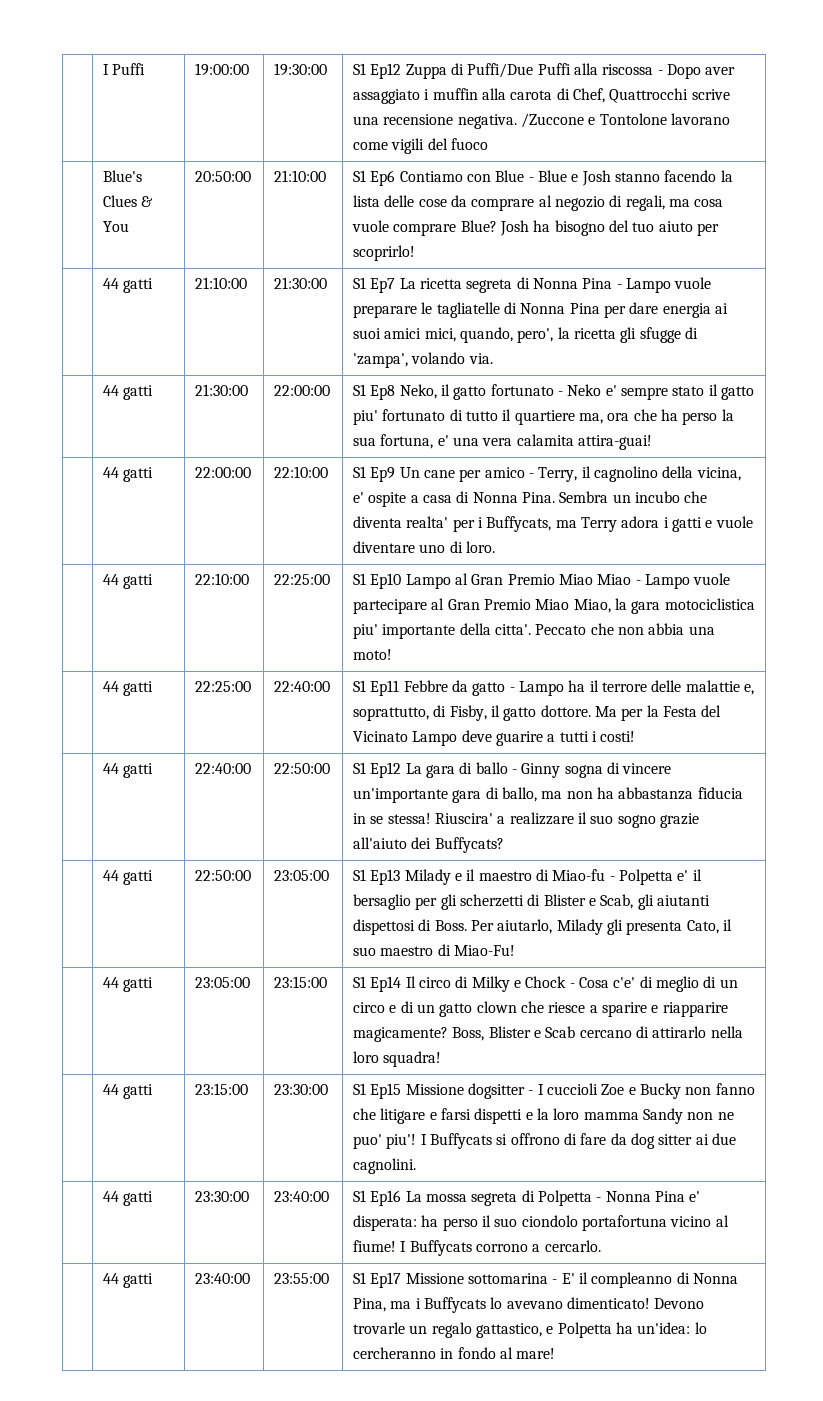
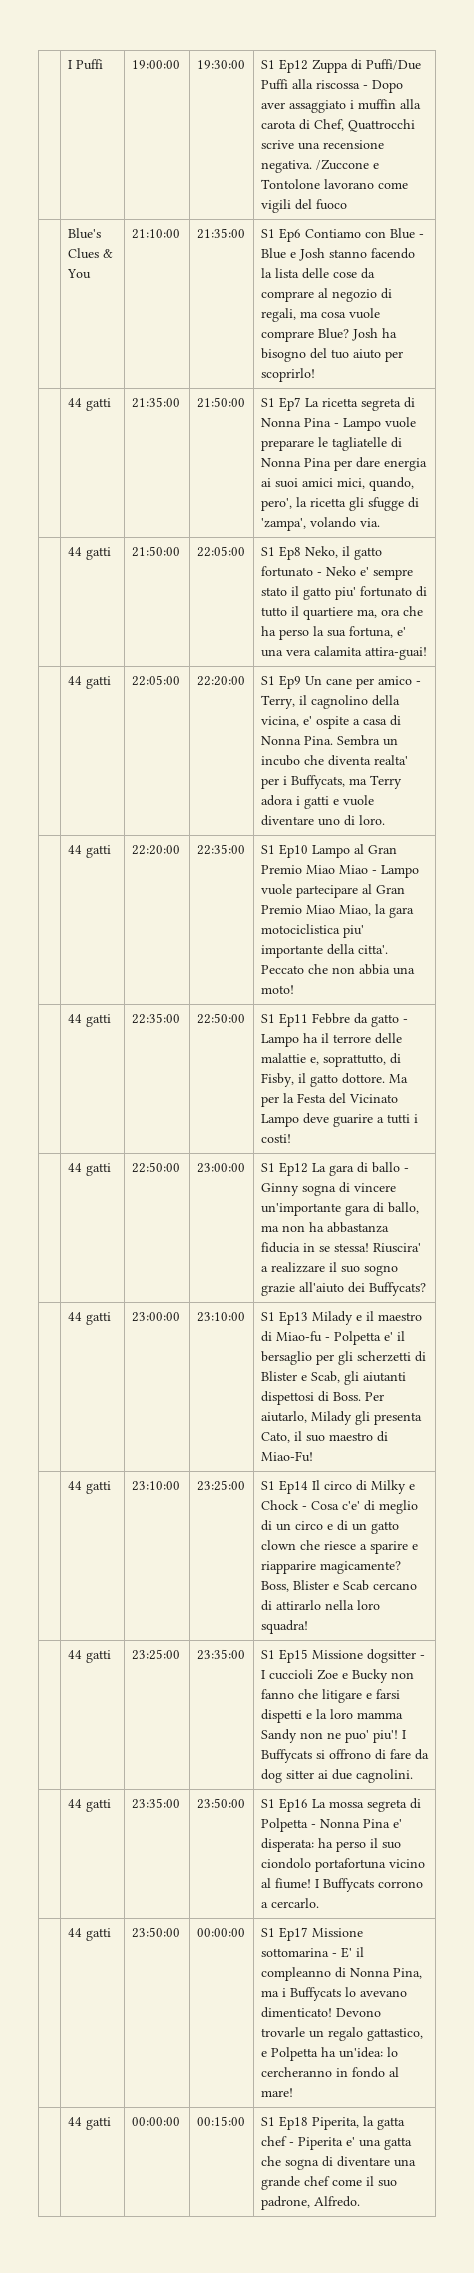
[195,171,252,182] [274,170,327,182] 20:50:00 | 21:10:00 -> [131,229,180,239] [196,228,245,239] 21:10:00 | 21:35:00
[195,277,248,289] [274,277,328,289] 21:10:00 | 21:30:00 -> [131,397,180,408] [196,397,245,408] 21:35:00 | 21:50:00
[195,384,249,396] [274,385,331,396] 21:30:00 | 22:00:00 -> [131,546,180,557] [196,546,245,557] 21:50:00 | 22:05:00
[195,467,252,478] [274,466,329,478] 22:00:00 | 22:10:00 -> [131,675,180,686] [196,676,245,686] 22:05:00 | 22:20:00
[195,573,250,585] [274,574,331,585] 22:10:00 | 22:25:00 -> [131,845,180,855] [196,844,245,855] 22:20:00 | 22:35:00
[195,681,252,692] [274,681,331,692] 22:25:00 | 22:40:00 -> [131,1013,180,1024] [196,1013,245,1024] 22:35:00 | 22:50:00
[195,763,252,774] [274,763,331,774] 22:40:00 | 22:50:00 -> [131,1162,180,1173] [196,1163,245,1173] 22:50:00 | 23:00:00
[195,870,252,881] [274,870,330,881] 22:50:00 | 23:05:00 -> [131,1312,180,1322] [196,1312,245,1322] 23:00:00 | 23:10:00
[195,977,251,988] [274,976,328,988] 23:05:00 | 23:15:00 -> [131,1481,180,1491] [196,1480,245,1491] 23:10:00 | 23:25:00
[195,1083,249,1095] [274,1084,329,1095] 23:15:00 | 23:30:00 -> [131,1649,180,1660] [196,1649,245,1660] 23:25:00 | 23:35:00
[195,1191,250,1202] [274,1191,330,1202] 23:30:00 | 23:40:00 -> [131,1798,180,1809] [196,1798,245,1809] 23:35:00 | 23:50:00
[195,1273,251,1284] [274,1273,330,1284] 23:40:00 | 23:55:00 -> [131,1927,180,1938] [196,1928,245,1937] 23:50:00 | 00:00:00
(556, 1353) none -> [67,2117,111,2130] [131,2117,180,2126] [196,2116,245,2126] [260,2116,405,2130] [260,2136,412,2150] [260,2156,416,2170] [260,2176,397,2190] [260,2196,360,2210] // | 44 gatti | 00:00:00 | 00:15:00 | S1 Ep18 Piperita, la gatta chef - Piperita e' una gatta che sogna di diventare una grande chef come il suo padrone, Alfredo.

